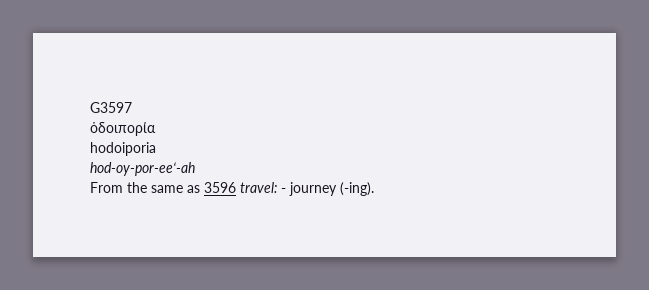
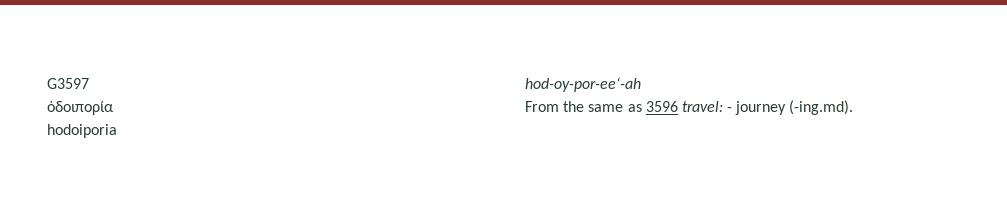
[340,182,374,196] (-ing). -> [789,100,854,115] (-ing.md).

